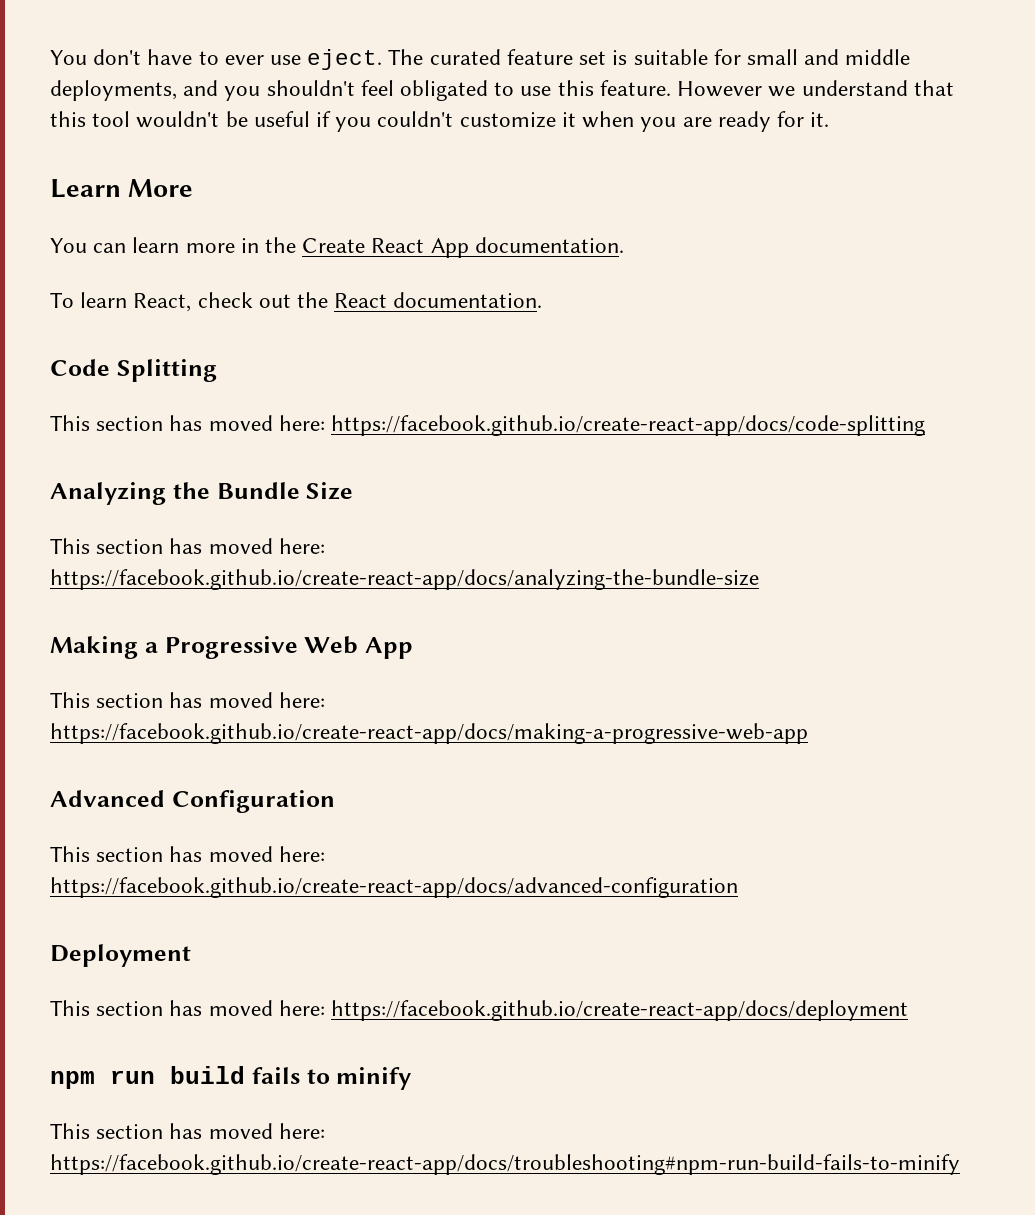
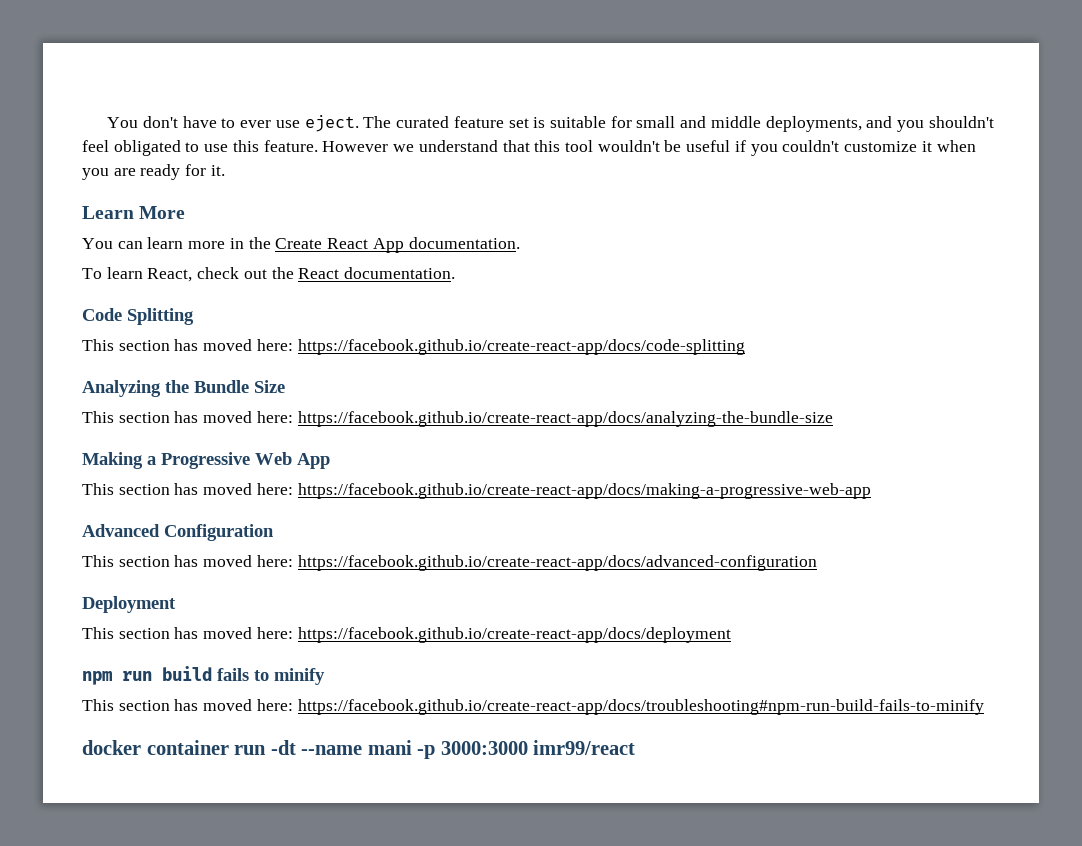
(960, 1164) none -> [82,740,636,759] // docker container run -dt --name mani -p 3000:3000 imr99/react

